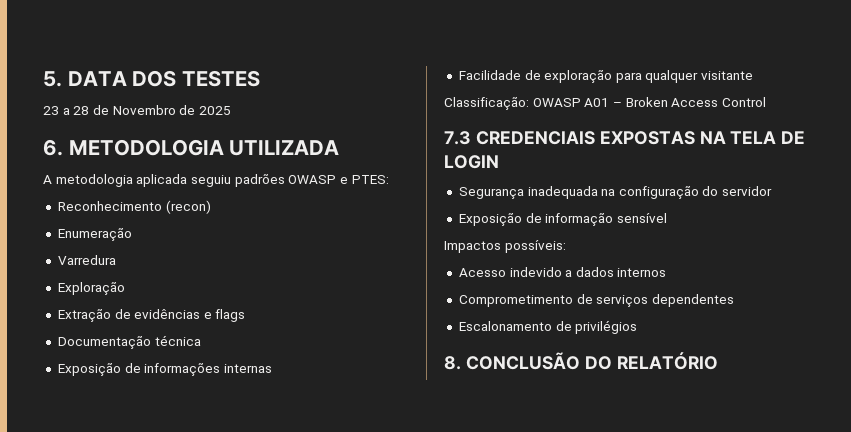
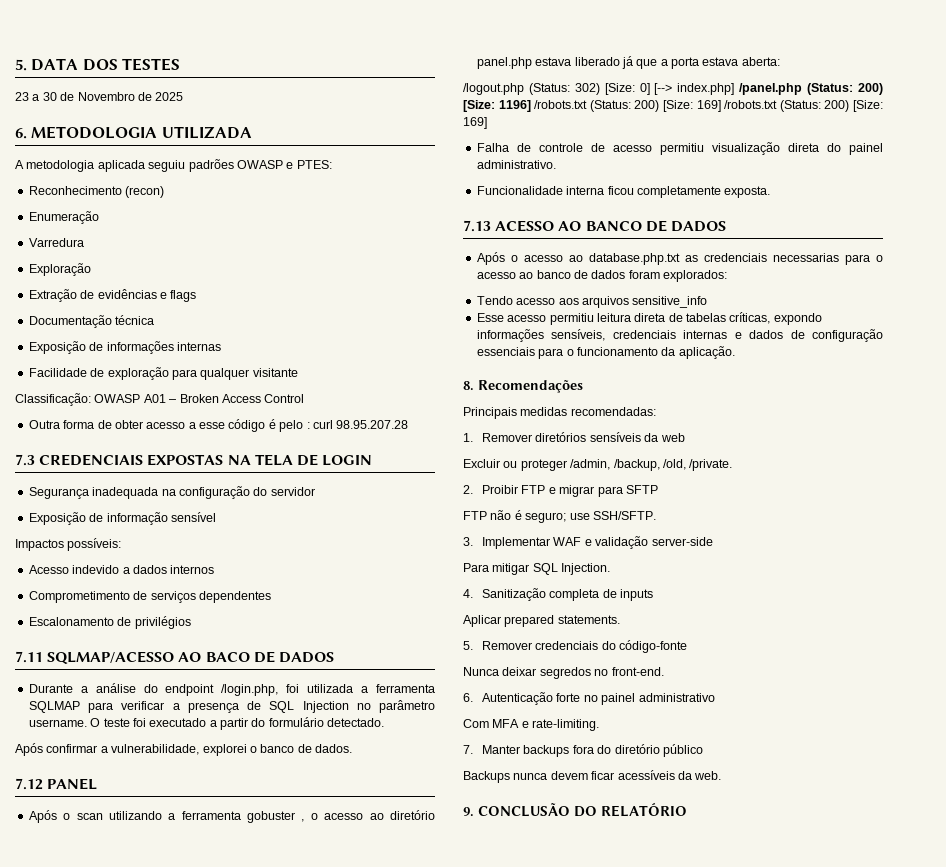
[73,106,90,115] 28 -> [42,92,57,101] 30
(766, 102) none -> [28,419,409,432] // Outra forma de obter acesso a esse código é pelo : curl 98.95.207.28
[444,356,461,370] 8. -> [15,651,334,665] [28,683,436,696] [28,700,435,713] [28,717,385,730] [15,743,352,756] [15,778,98,790] [28,810,435,823] [476,56,780,69] [463,83,883,95] [463,100,883,112] [463,117,487,129] [476,142,883,155] [476,160,556,169] [476,186,771,198] [463,220,726,232] [476,252,883,265] [476,270,727,282] [476,296,708,308] [476,312,822,325] [476,329,883,342] [476,346,735,359] [463,380,583,393] [463,407,656,419] [463,432,685,442] [463,459,733,471] [463,485,658,497] [463,510,656,523] [463,536,713,549] [463,563,611,575] [463,588,654,601] [463,615,620,627] [463,640,688,653] [463,667,664,679] [463,692,715,705] [463,719,600,731] [463,744,703,757] [463,770,722,783] [463,807,474,817] 7.11 SQLMAP/ACESSO AO BACO DE DADOS // Durante a análise do endpoint /login.php, foi utilizada a ferramenta SQLMAP para verificar a presença de SQL Injection no parâmetro username. O teste foi executado a partir do formulário detectado. // Após confirmar a vulnerabilidade, explorei o banco de dados. // 7.12 PANEL // Após o scan utilizando a ferramenta gobuster , o acesso ao diretório panel.php estava liberado já que a porta estava aberta: // /logout.php (Status: 302) [Size: 0] [--> index.php] /panel.php (Status: 200) [Size: 1196] /robots.txt (Status: 200) [Size: 169] /robots.txt (Status: 200) [Size: 169] // Falha de controle de acesso permitiu visualização direta do painel administrativo. // Funcionalidade interna ficou completamente exposta. // 7.13 ACESSO AO BANCO DE DADOS // Após o acesso ao database.php.txt as credenciais necessarias para o acesso ao banco de dados foram explorados: // Tendo acesso aos arquivos sensitive_info // Esse acesso permitiu leitura direta de tabelas críticas, expondo informações sensíveis, credenciais internas e dados de configuração essenciais para o funcionamento da aplicação. // 8. Recomendações // Principais medidas recomendadas: // 1. Remover diretórios sensíveis da web // Excluir ou proteger /admin, /backup, /old, /private. // 2. Proibir FTP e migrar para SFTP // FTP não é seguro; use SSH/SFTP. // 3. Implementar WAF e validação server-side // Para mitigar SQL Injection. // 4. Sanitização completa de inputs // Aplicar prepared statements. // 5. Remover credenciais do código-fonte // Nunca deixar segredos no front-end. // 6. Autenticação forte no painel administrativo // Com MFA e rate-limiting. // 7. Manter backups fora do diretório público // Backups nunca devem ficar acessíveis da web. // 9.

